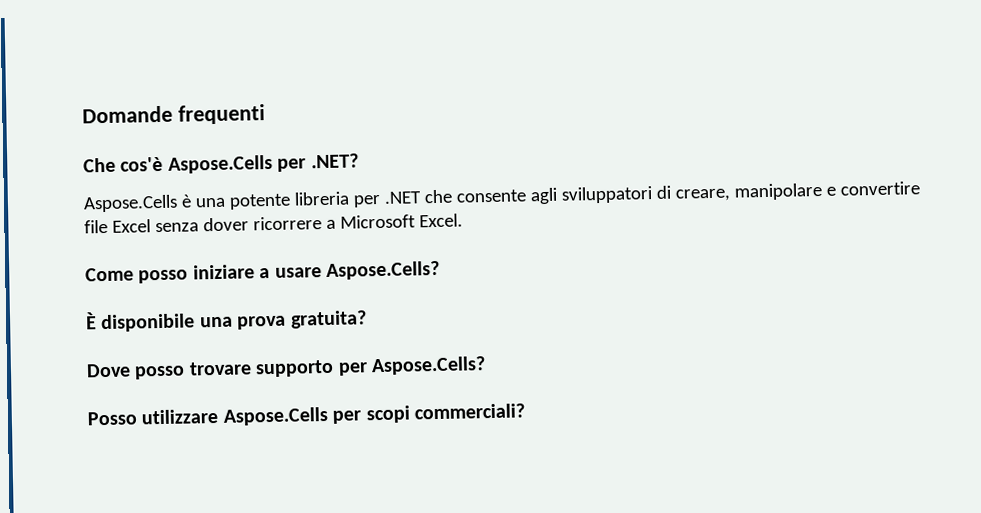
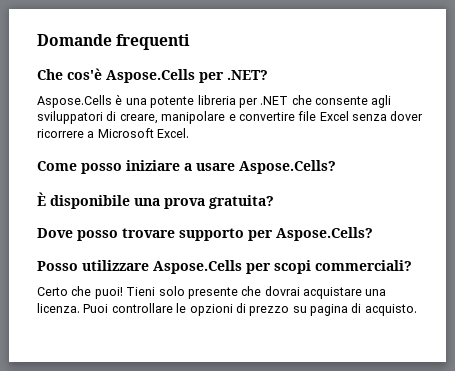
(525, 411) none -> [37,286,387,299] [37,303,417,316] // Certo che puoi! Tieni solo presente che dovrai acquistare una licenza. Puoi controllare le opzioni di prezzo su pagina di acquisto.

